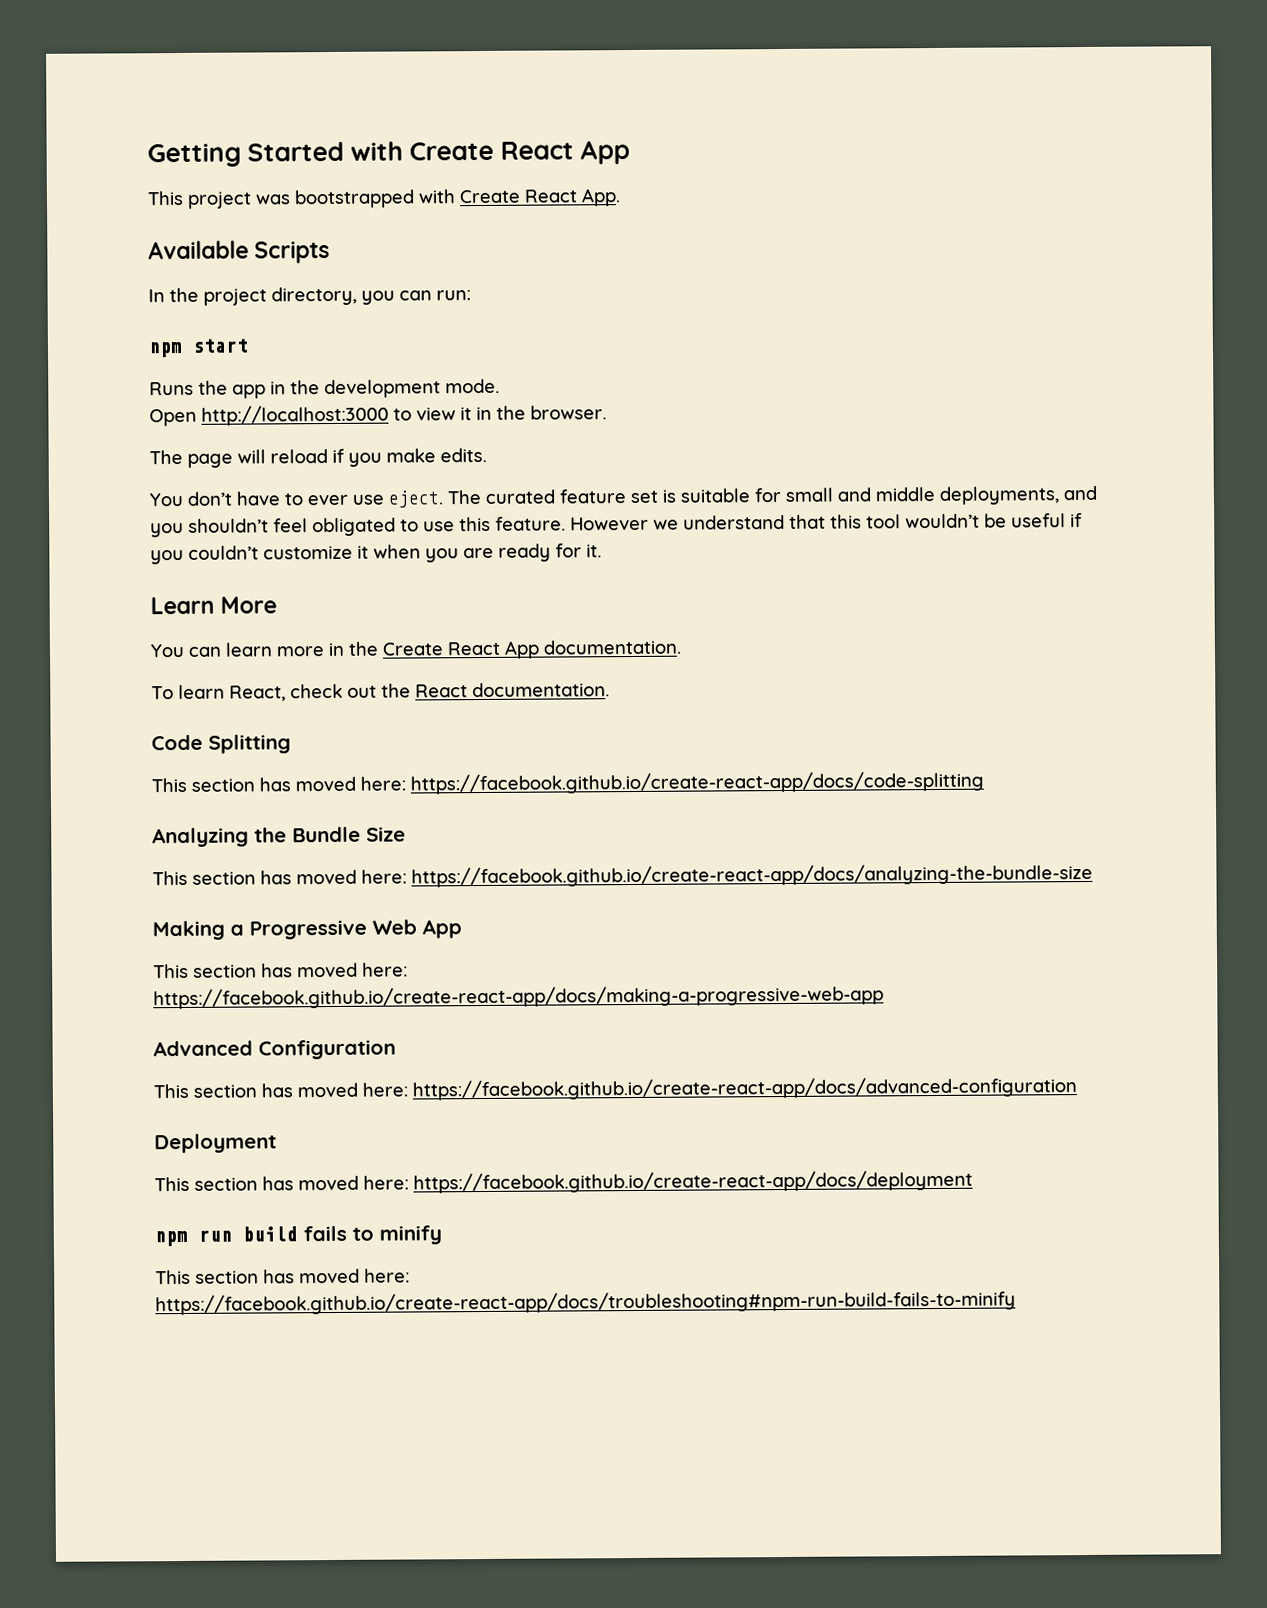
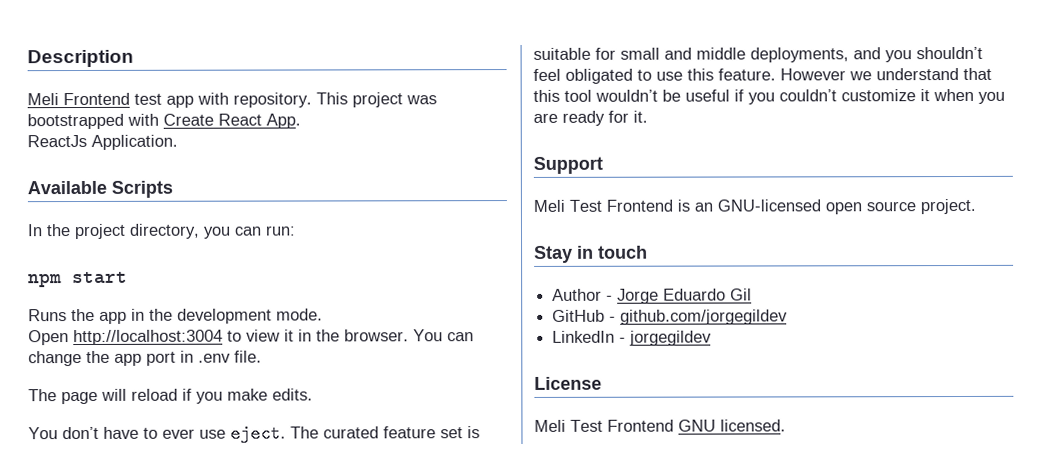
[147,140,631,168] Getting Started with Create React App // -> [27,49,134,68] [27,92,312,108] Description // Meli Frontend test app with repository.
(621, 197) none -> [27,134,178,150] // ReactJs Application.
[201,404,389,426] http://localhost:3000 -> [73,329,223,346] http://localhost:3004
(607, 412) none -> [413,329,474,342] [28,350,262,367] You can change the app port in .env file.
[150,596,278,615] [150,639,682,659] [151,682,610,702] [151,734,291,754] [151,770,984,795] [152,826,406,848] [152,862,1093,888] [152,919,462,941] [153,962,408,979] [153,984,884,1010] [153,1039,396,1060] [153,1076,1077,1101] [154,1133,277,1154] [154,1169,973,1194] [154,1225,442,1247] [155,1268,410,1285] [155,1289,1016,1316] Learn More // You can learn more in the Create React App documentation. // To learn React, check out the React documentation. // Code Splitting // This section has moved here: https://facebook.github.io/create-react-app/docs/code-splitting // Analyzing the Bundle Size // This section has moved here: https://facebook.github.io/create-react-app/docs/analyzing-the-bundle-size // Making a Progressive Web App // This section has moved here: https://facebook.github.io/create-react-app/docs/making-a-progressive-web-app // Advanced Configuration // This section has moved here: https://facebook.github.io/create-react-app/docs/advanced-configuration // Deployment // This section has moved here: https://facebook.github.io/create-react-app/docs/deployment // npm run build fails to minify // This section has moved here: https://facebook.github.io/create-react-app/docs/troubleshooting#npm-run-build-fails-to-minify -> [533,156,603,174] [533,198,976,215] [534,245,648,263] [552,288,753,304] [552,309,789,325] [552,330,713,346] [534,376,602,390] [534,419,786,432] Support // Meli Test Frontend is an GNU-licensed open source project. // Stay in touch // Author - Jorge Eduardo Gil // GitHub - github.com/jorgegildev // LinkedIn - jorgegildev // License // Meli Test Frontend GNU licensed.

